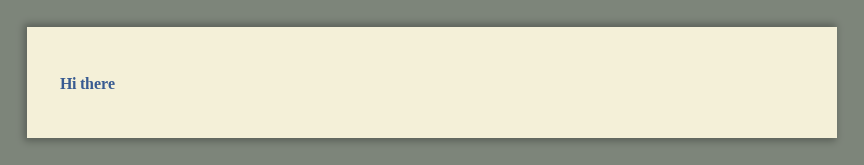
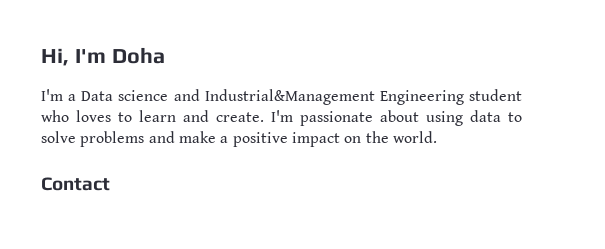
[60,77,116,89] Hi there -> [41,47,165,66] [41,89,522,105] [41,110,522,126] [41,131,437,147] [41,177,110,191] Hi, I'm Doha // I'm a Data science and Industrial&Management Engineering student who loves to learn and create. I'm passionate about using data to solve problems and make a positive impact on the world. // Contact

